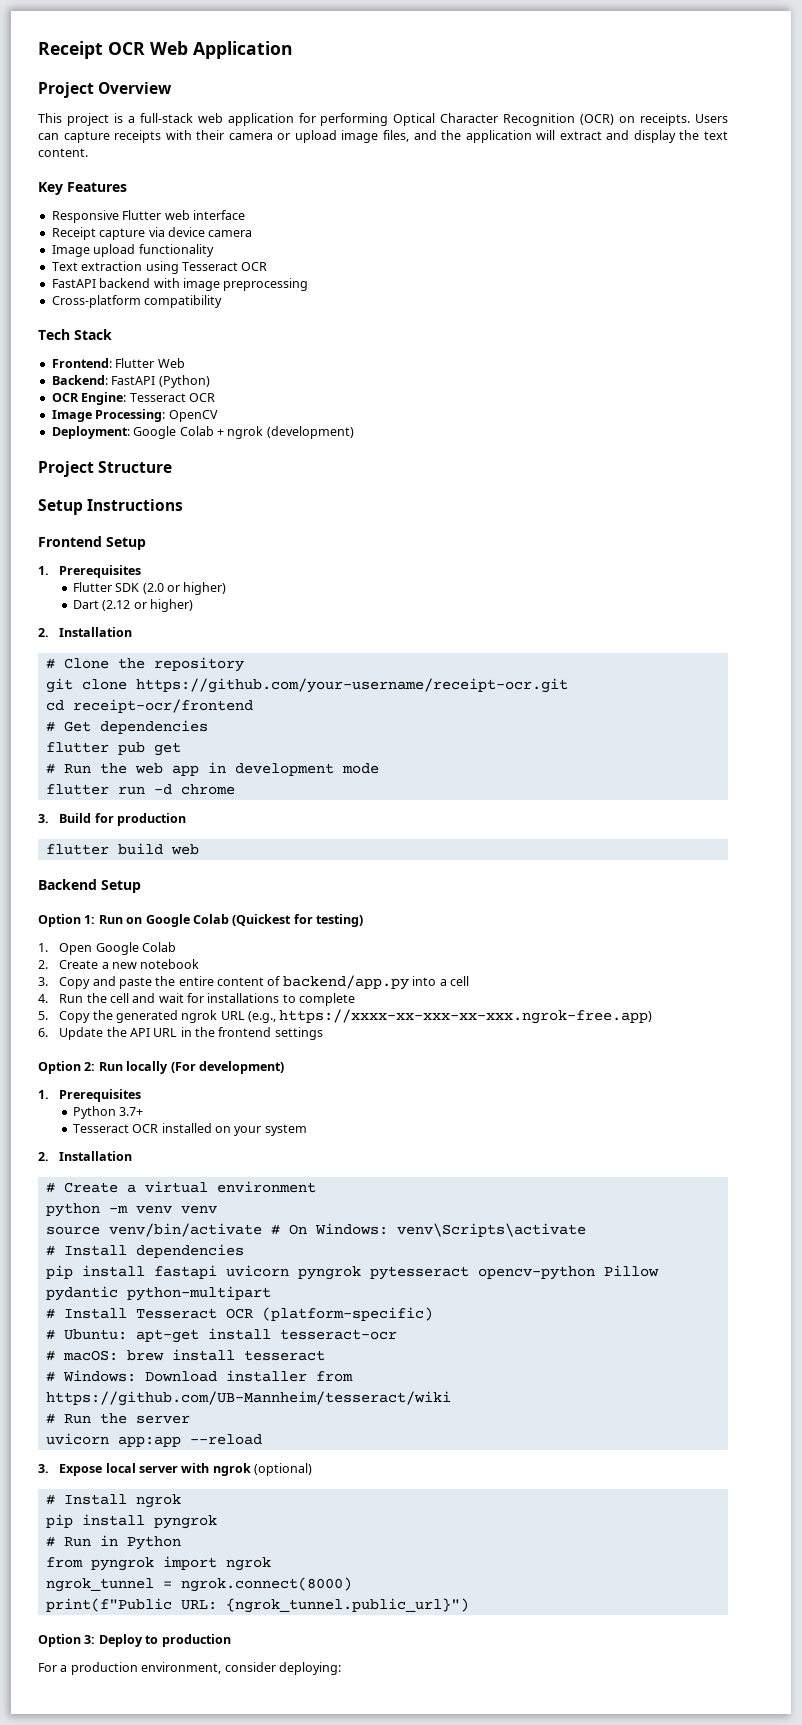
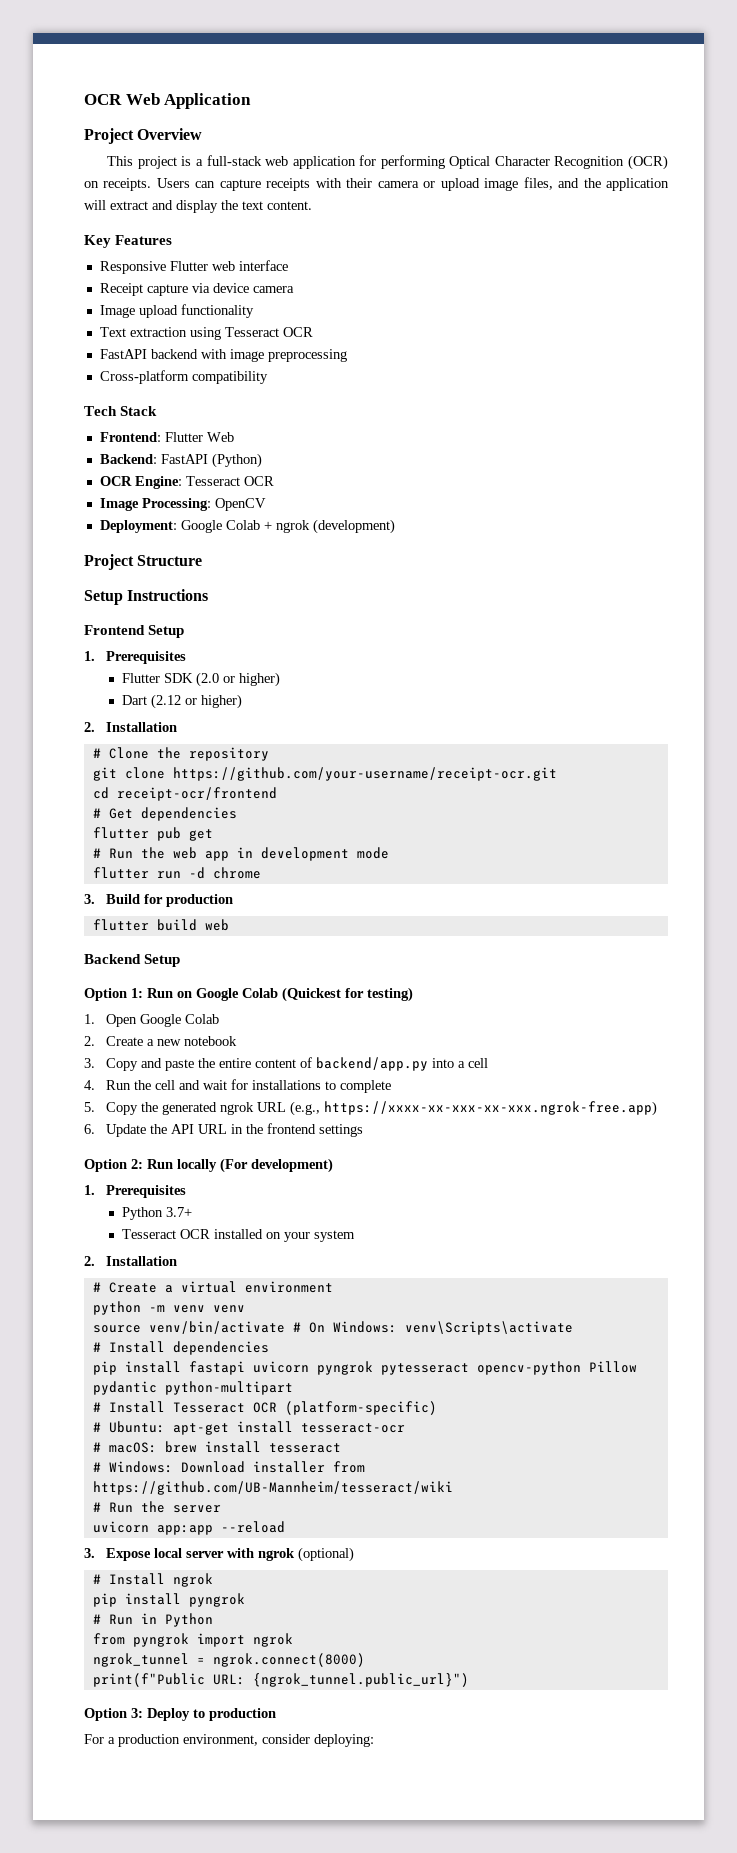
[38,41,103,59] Receipt -> (84, 99) none

